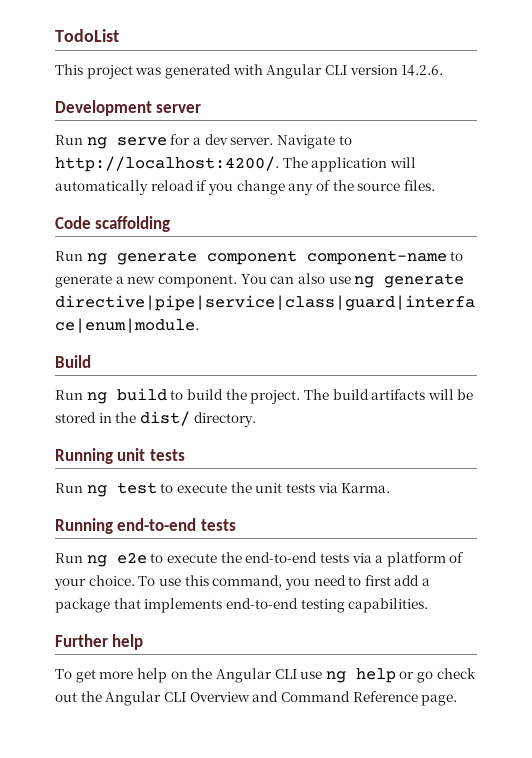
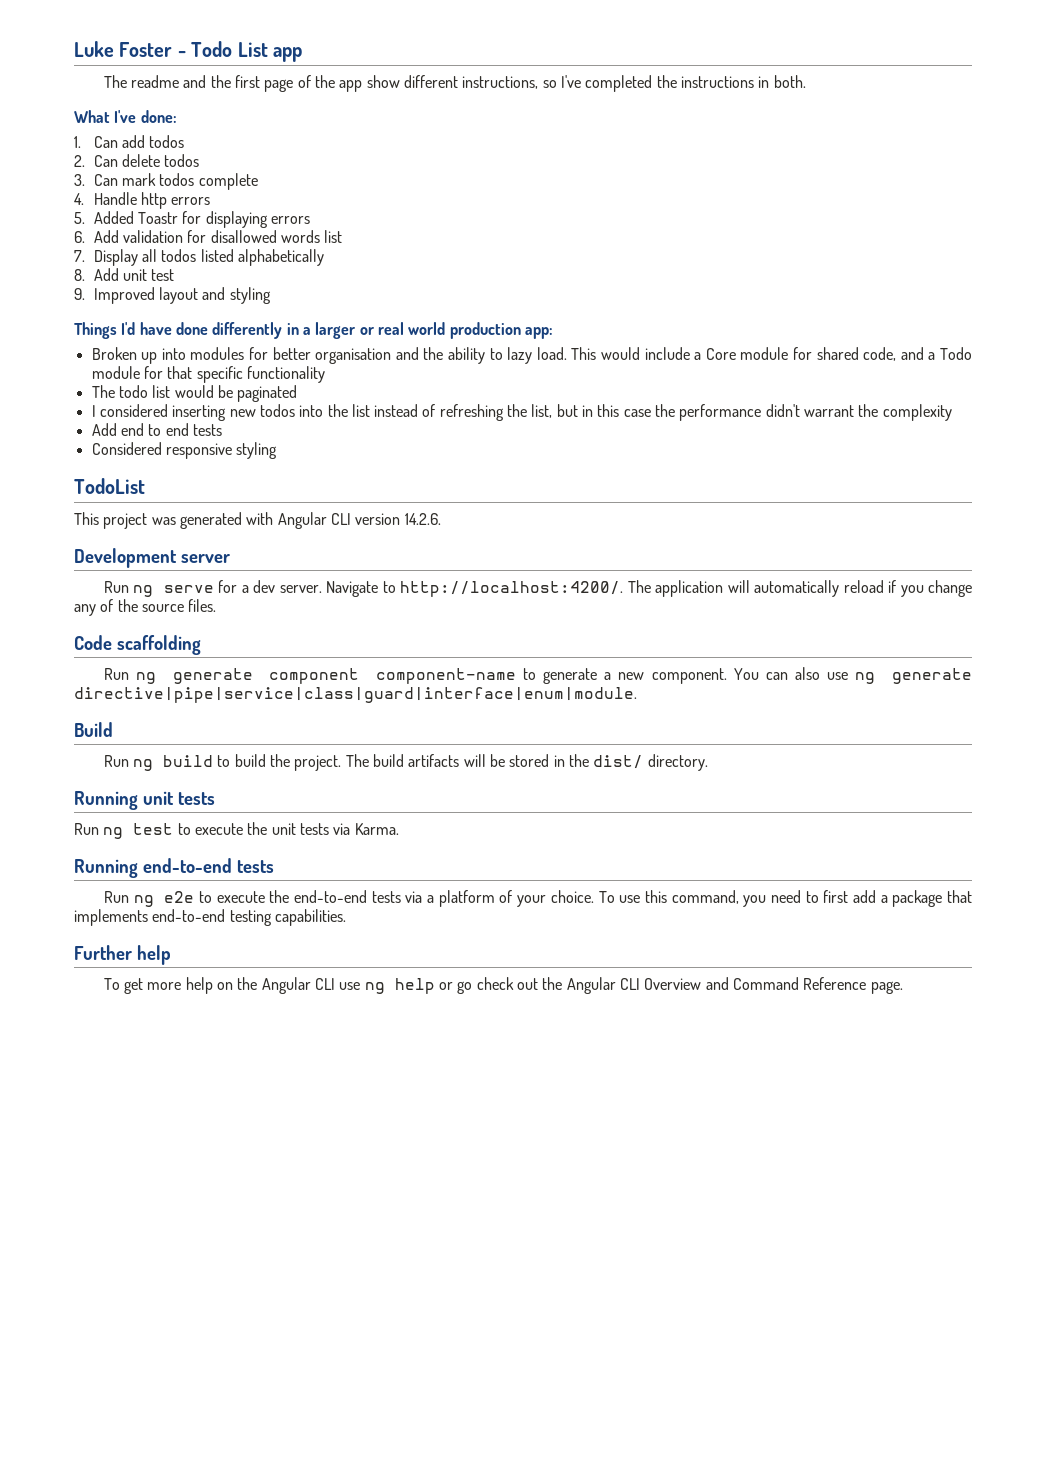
(55, 35) none -> [74,41,302,62] [103,75,806,92] [74,110,177,123] [74,135,185,148] [74,154,200,167] [74,173,258,190] [74,192,211,209] [74,211,310,228] [74,230,343,243] [74,249,324,266] [74,268,175,281] [74,287,271,304] [74,322,553,339] [91,347,973,364] [91,366,325,383] [91,385,298,402] [91,404,952,421] [91,423,222,436] [91,442,278,459] Luke Foster - Todo List app // The readme and the first page of the app show different instructions, so I've completed the instructions in both. // What I've done: // 1. Can add todos // 2. Can delete todos // 3. Can mark todos complete // 4. Handle http errors // 5. Added Toastr for displaying errors // 6. Add validation for disallowed words list // 7. Display all todos listed alphabetically // 8. Add unit test // 9. Improved layout and styling // Things I'd have done differently in a larger or real world production app: // Broken up into modules for better organisation and the ability to lazy load. This would include a Core module for shared code, and a Todo module for that specific functionality // The todo list would be paginated // I considered inserting new todos into the list instead of refreshing the list, but in this case the performance didn't warrant the complexity // Add end to end tests // Considered responsive styling //

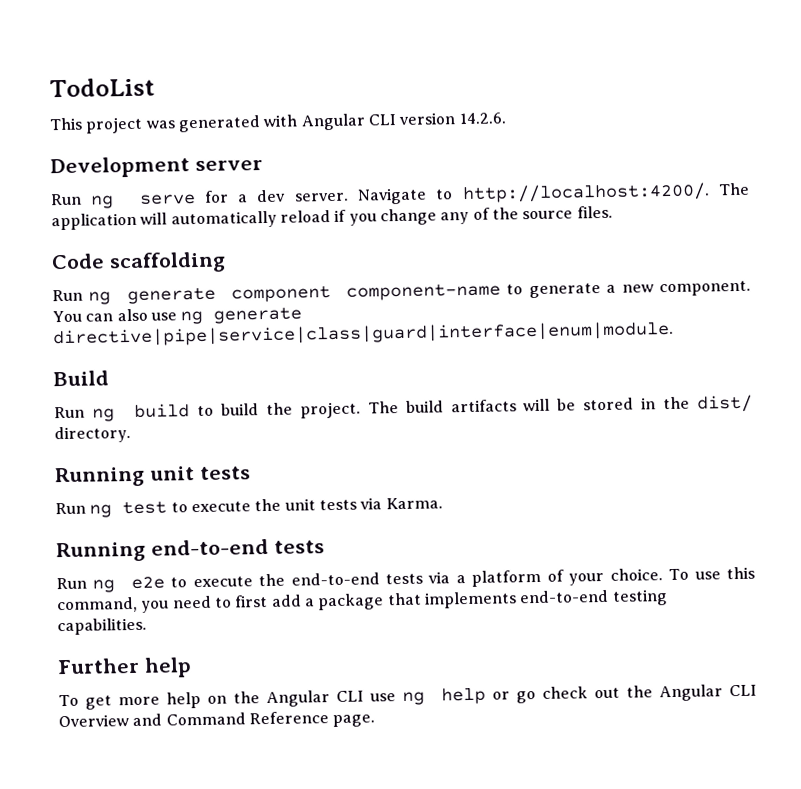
[74,41,302,62] [103,75,806,92] [74,110,177,123] [74,135,185,148] [74,154,200,167] [74,173,258,190] [74,192,211,209] [74,211,310,228] [74,230,343,243] [74,249,324,266] [74,268,175,281] [74,287,271,304] [74,322,553,339] [91,347,973,364] [91,366,325,383] [91,385,298,402] [91,404,952,421] [91,423,222,436] [91,442,278,459] Luke Foster - Todo List app // The readme and the first page of the app show different instructions, so I've completed the instructions in both. // What I've done: // 1. Can add todos // 2. Can delete todos // 3. Can mark todos complete // 4. Handle http errors // 5. Added Toastr for displaying errors // 6. Add validation for disallowed words list // 7. Display all todos listed alphabetically // 8. Add unit test // 9. Improved layout and styling // Things I'd have done differently in a larger or real world production app: // Broken up into modules for better organisation and the ability to lazy load. This would include a Core module for shared code, and a Todo module for that specific functionality // The todo list would be paginated // I considered inserting new todos into the list instead of refreshing the list, but in this case the performance didn't warrant the complexity // Add end to end tests // Considered responsive styling // -> (49, 87) none

